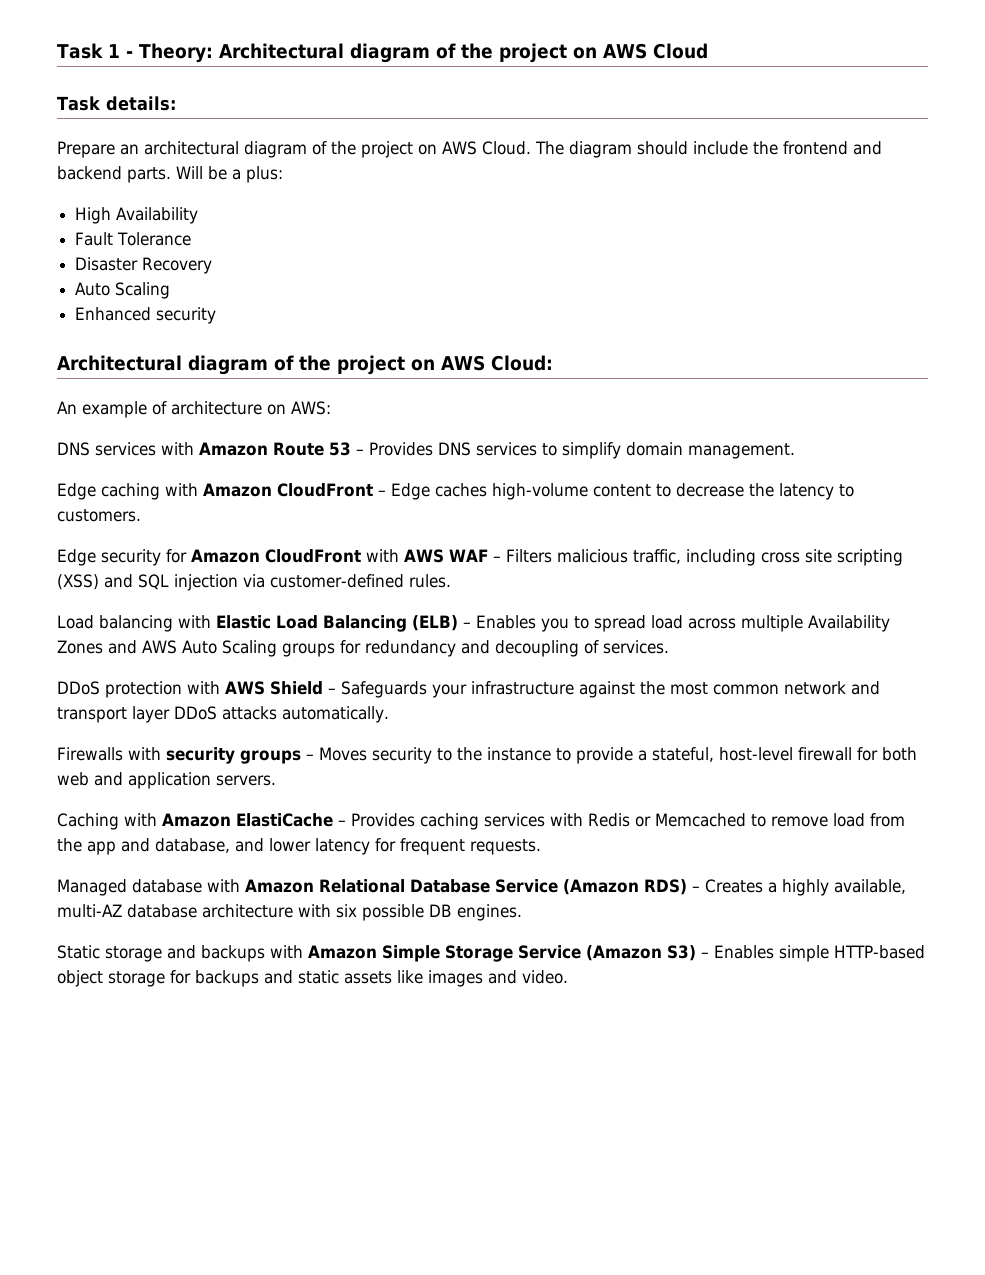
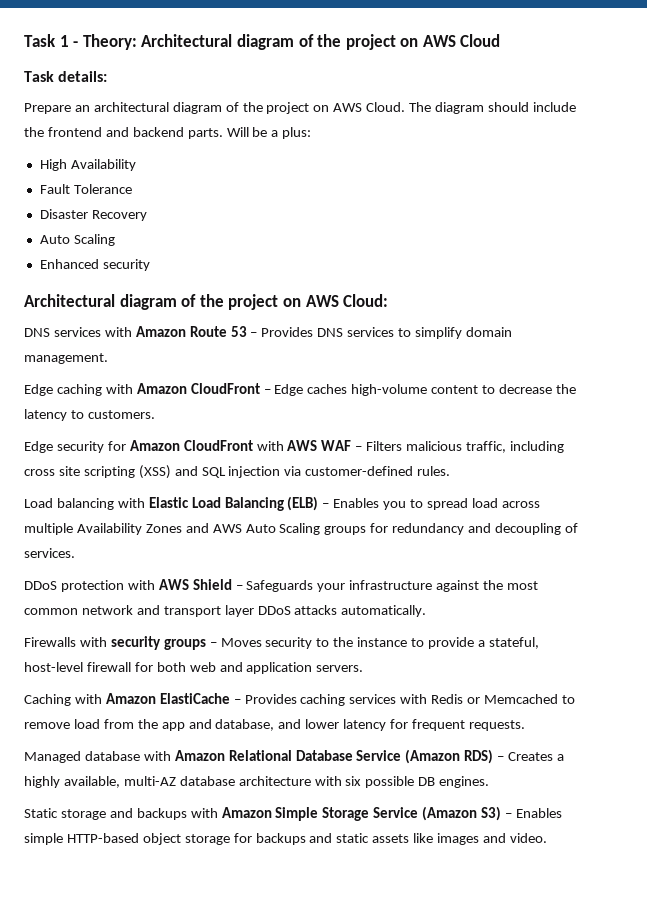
[57,401,331,418] // An example of architecture on AWS: -> (389, 300) none

